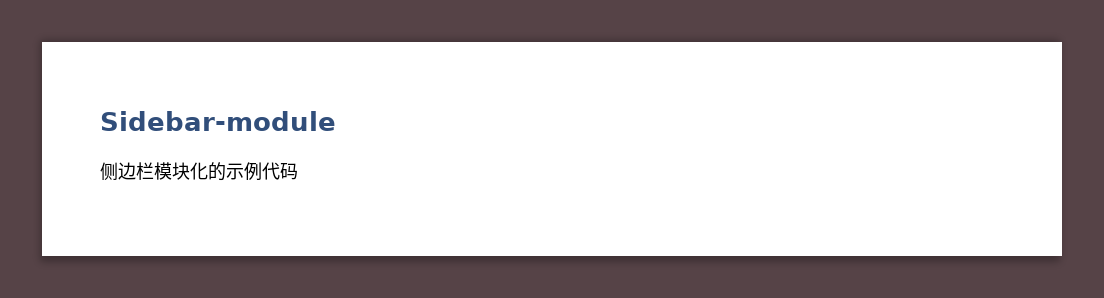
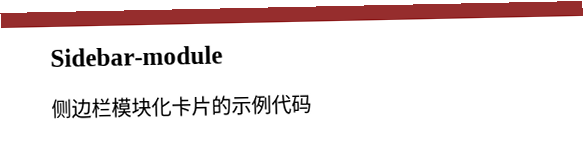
(208, 171) none -> [171,95,212,117] 卡片

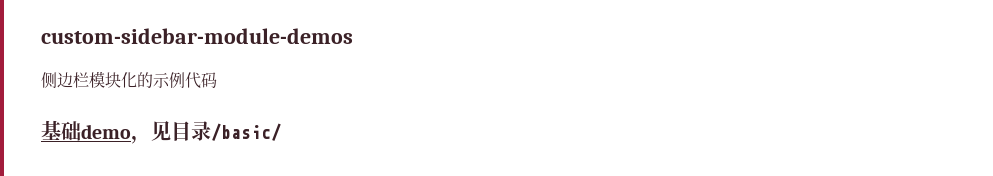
[50,45,223,68] Sidebar-module -> [41,28,353,44] custom-sidebar-module-demos
[171,95,212,117] 卡片 -> (137, 80) none
(312, 104) none -> [41,120,281,144] // 基础demo，见目录/basic/

